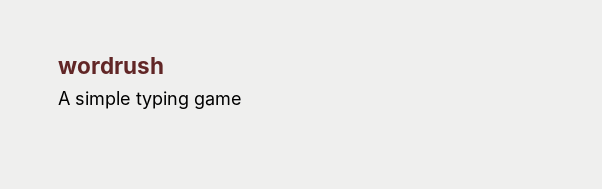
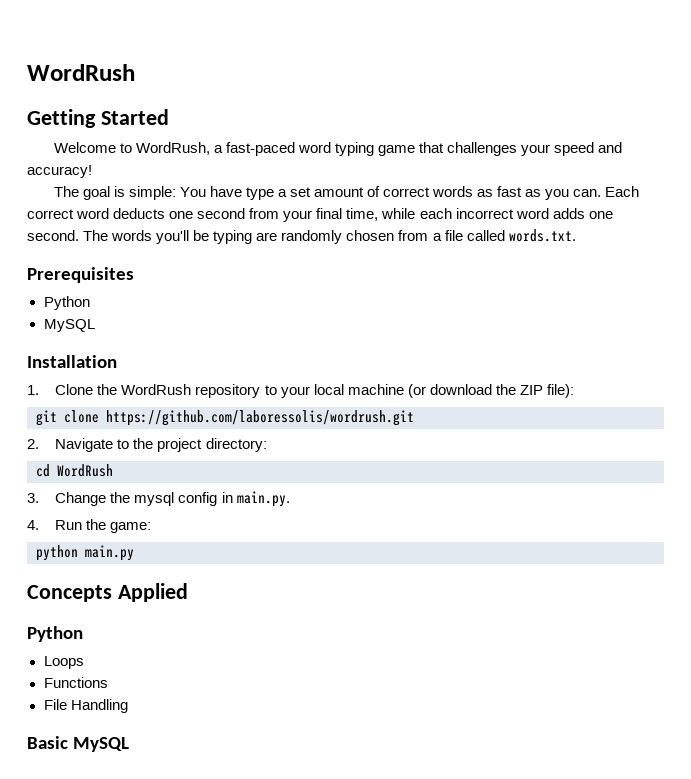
[58,57,164,74] [58,91,242,109] wordrush // A simple typing game -> [27,64,135,81] [27,109,169,128] [53,142,623,156] [27,165,92,178] [53,186,640,200] [27,208,613,222] [27,229,576,244] [27,267,134,283] [43,296,90,310] [43,319,95,332] [27,355,117,368] [27,384,574,398] [36,410,414,426] [27,438,267,452] [36,464,113,477] [27,491,290,507] [27,519,152,533] [36,545,134,561] [27,583,188,602] [27,626,83,642] [43,656,84,669] [43,677,108,688] [43,699,128,713] [27,736,129,752] WordRush // Getting Started // Welcome to WordRush, a fast-paced word typing game that challenges your speed and accuracy! // The goal is simple: You have type a set amount of correct words as fast as you can. Each correct word deducts one second from your final time, while each incorrect word adds one second. The words you'll be typing are randomly chosen from a file called words.txt. // Prerequisites // Python // MySQL // Installation // 1. Clone the WordRush repository to your local machine (or download the ZIP file): // git clone https://github.com/laboressolis/wordrush.git // 2. Navigate to the project directory: // cd WordRush // 3. Change the mysql config in main.py. // 4. Run the game: // python main.py // Concepts Applied // Python // Loops // Functions // File Handling // Basic MySQL

